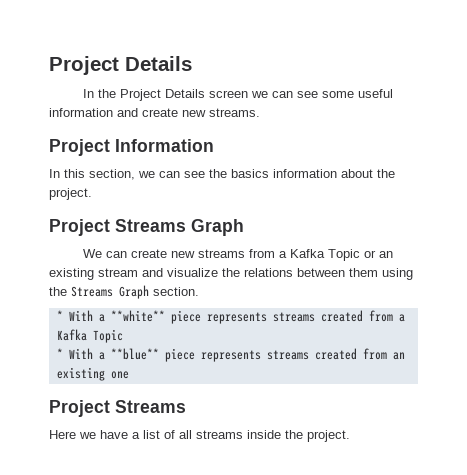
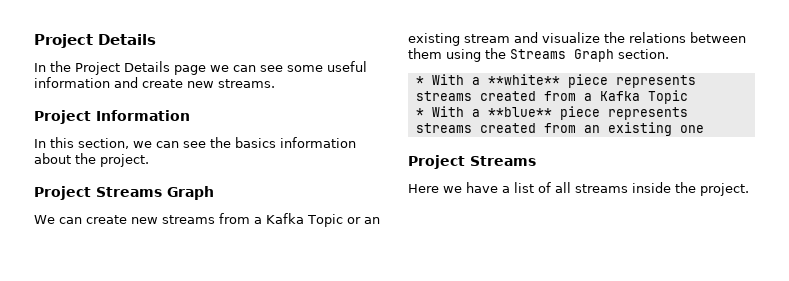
[208,90,248,98] screen -> [174,65,206,75] page

